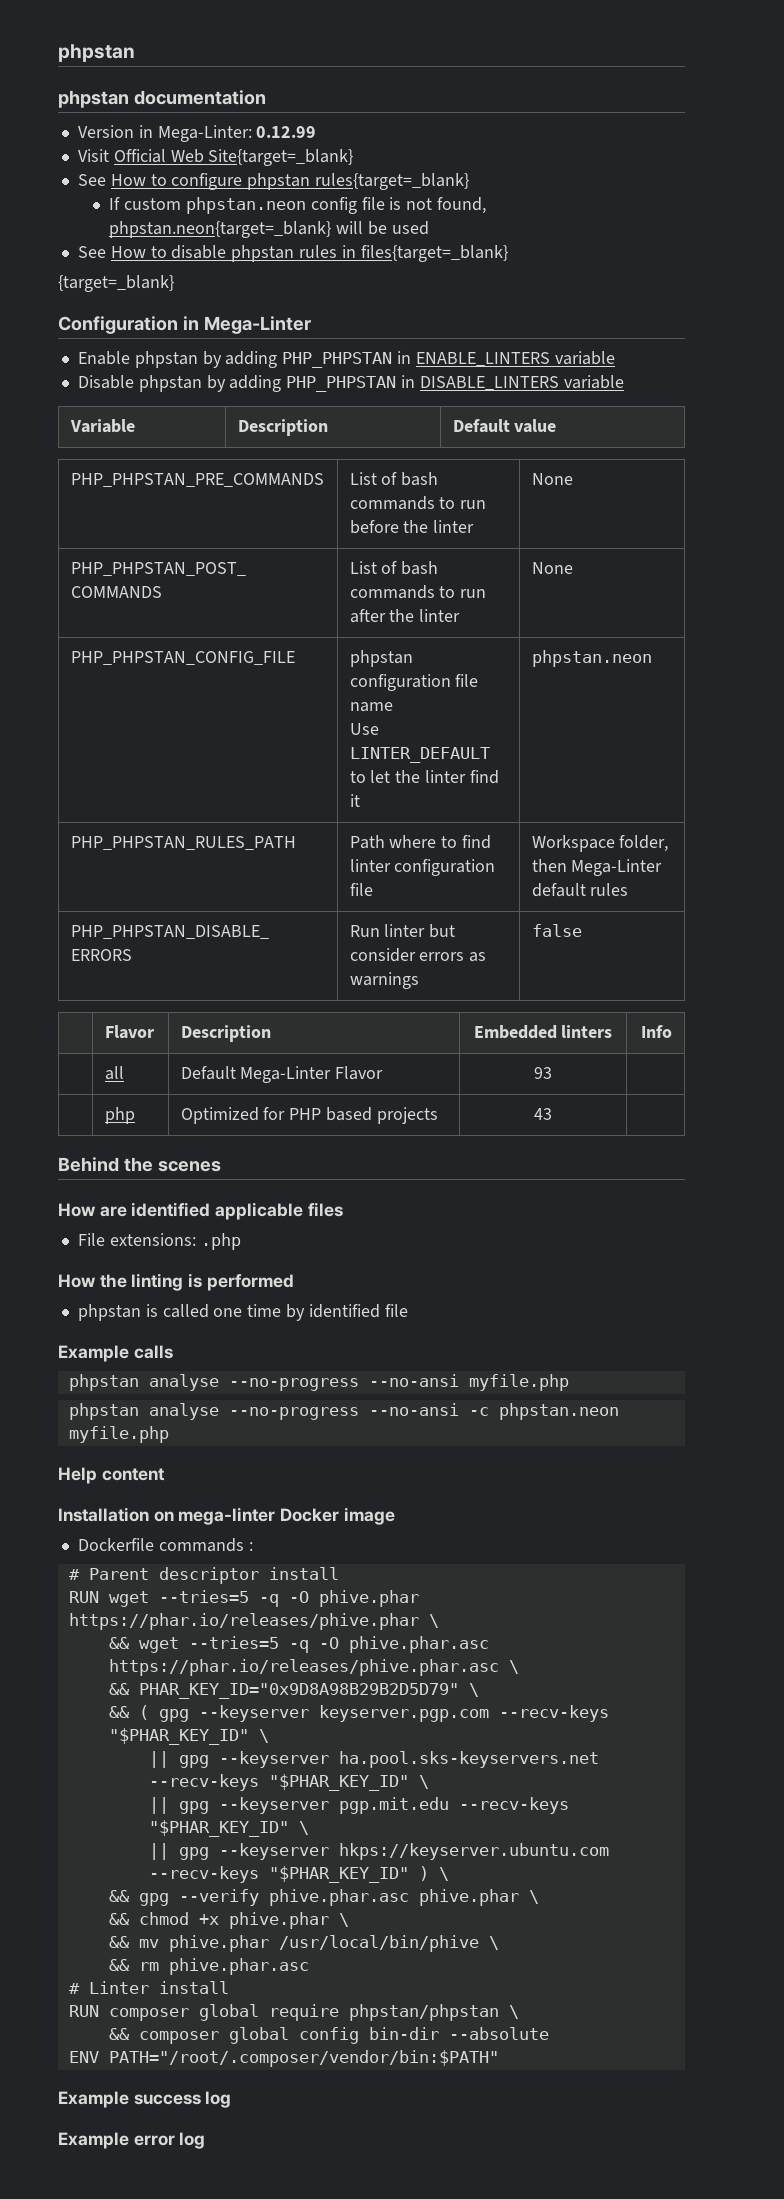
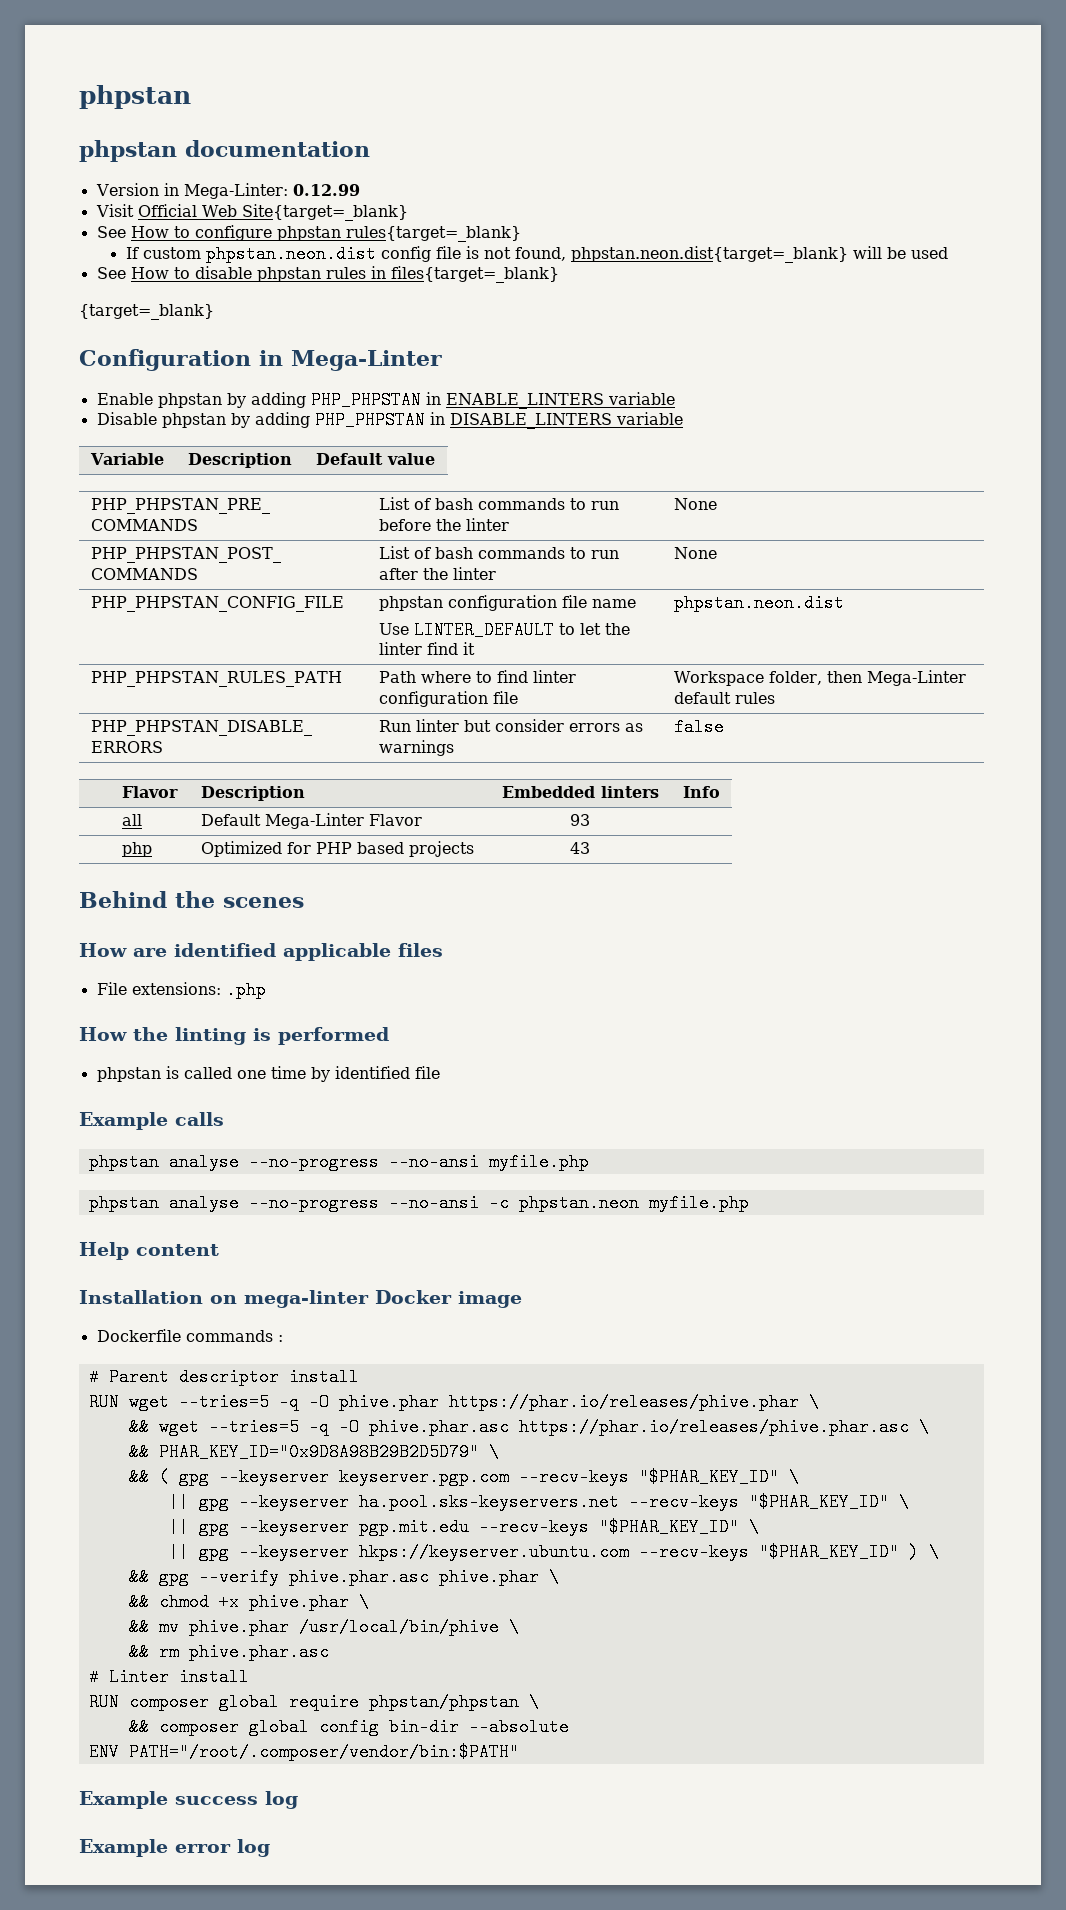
[185,197,306,214] phpstan.neon -> [205,245,376,263] phpstan.neon.dist
[109,221,332,238] phpstan.neon{target=_blank} -> [570,246,848,263] phpstan.neon.dist{target=_blank}
[531,650,652,667] phpstan.neon -> [673,594,844,612] phpstan.neon.dist

